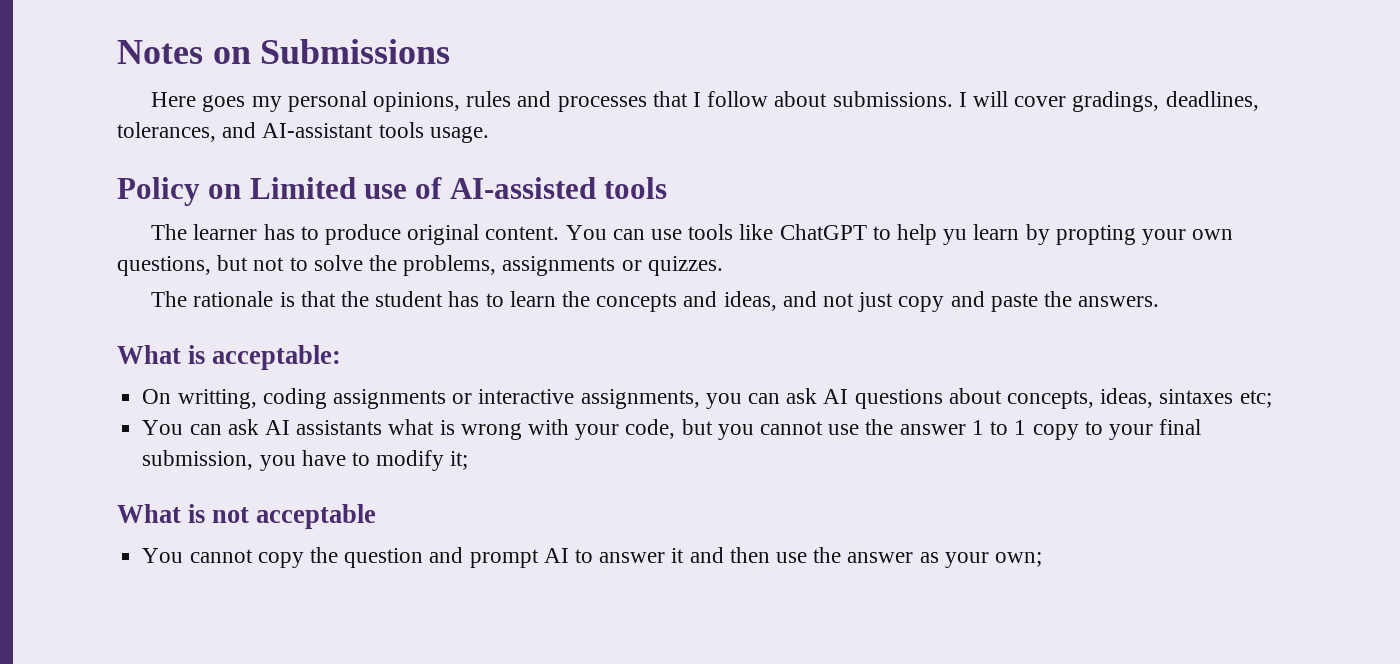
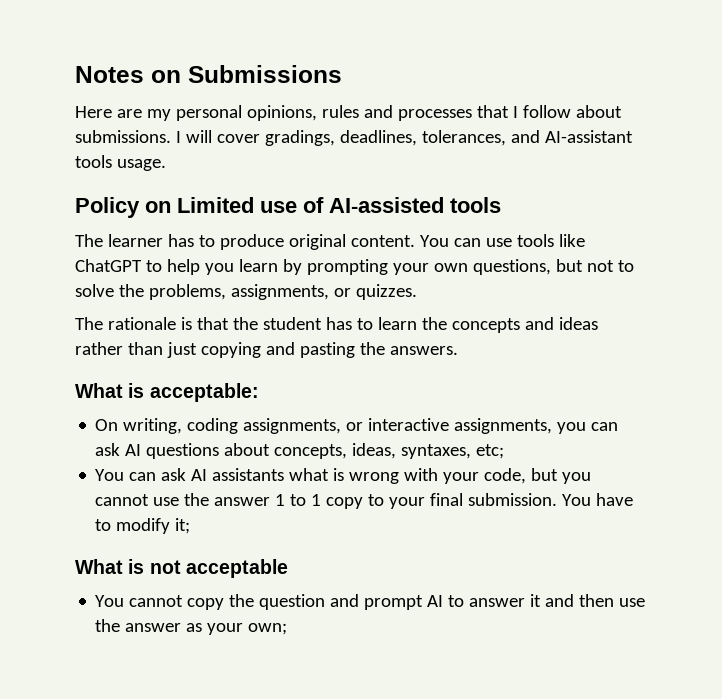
[202,95,246,112] goes -> [116,109,142,118] are
[943,229,968,245] yu -> [204,263,234,275] you
[1055,225,1136,245] propting -> [306,259,388,275] prompting
[502,256,616,276] assignments -> [230,284,329,300] assignments,
[723,291,1038,312] ideas, and not just copy and paste -> [558,317,598,330] [75,342,355,358] ideas rather than just copying and pasting
[177,388,446,409] writting, coding assignments -> [123,418,342,434] writing, coding assignments,
[1159,389,1234,404] sintaxes -> [401,444,472,459] syntaxes,
[142,450,296,471] submission, you -> [468,493,592,506] submission. You

